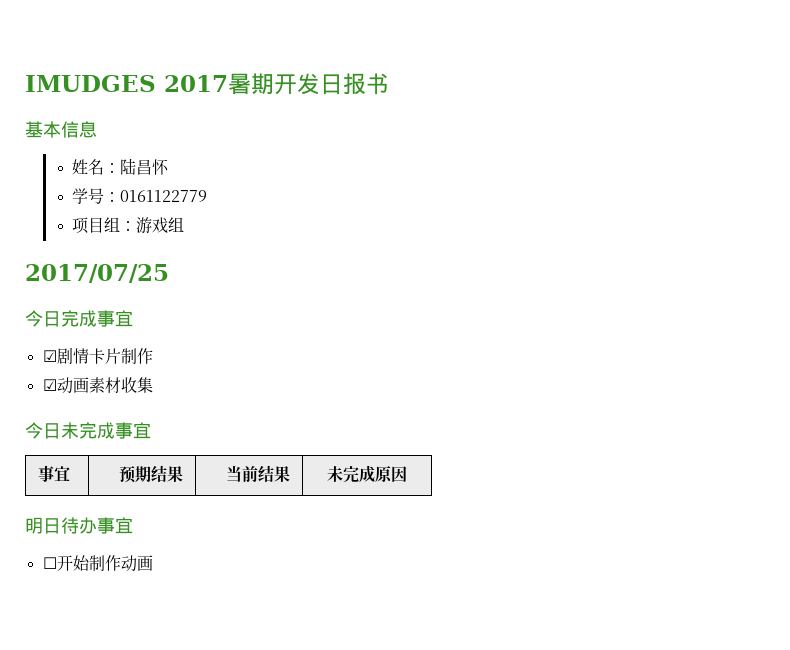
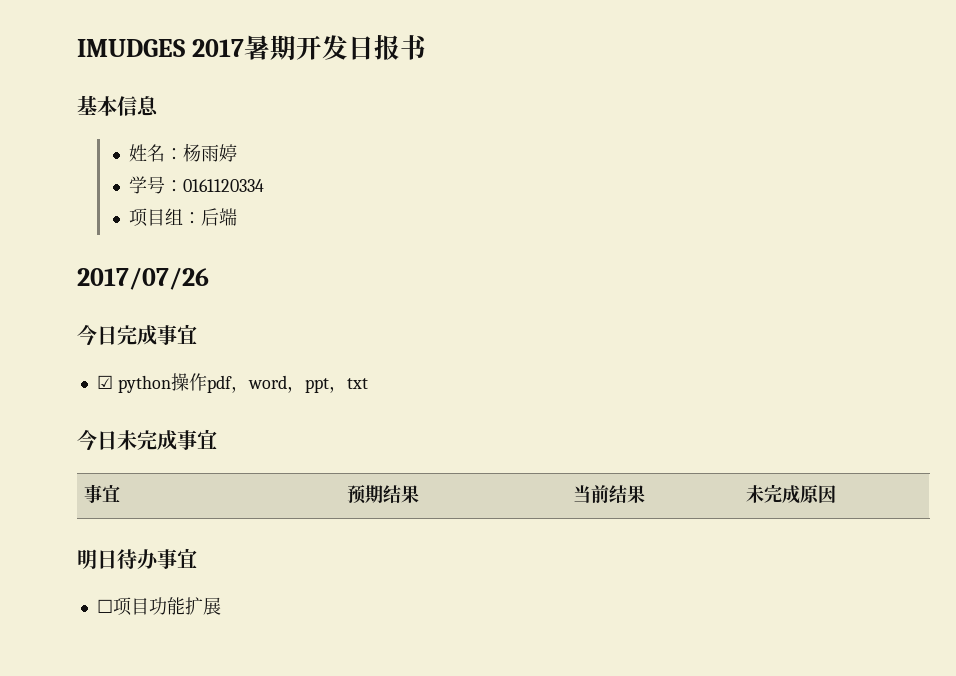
[120,158,170,175] 陆昌怀 -> [183,143,238,162] 杨雨婷
[120,190,208,202] 0161122779 -> [183,179,265,192] 0161120334
[136,217,185,234] [25,264,169,283] 游戏组 // 2017/07/25 -> [201,208,238,226] [77,267,209,290] 后端 // 2017/07/26
[56,347,153,364] [42,377,153,394] 剧情卡片制作 // ☑动画素材收集 -> [117,373,368,393] python操作pdf，word，ppt，txt
[56,555,153,572] 开始制作动画 -> [112,597,221,616] 项目功能扩展

